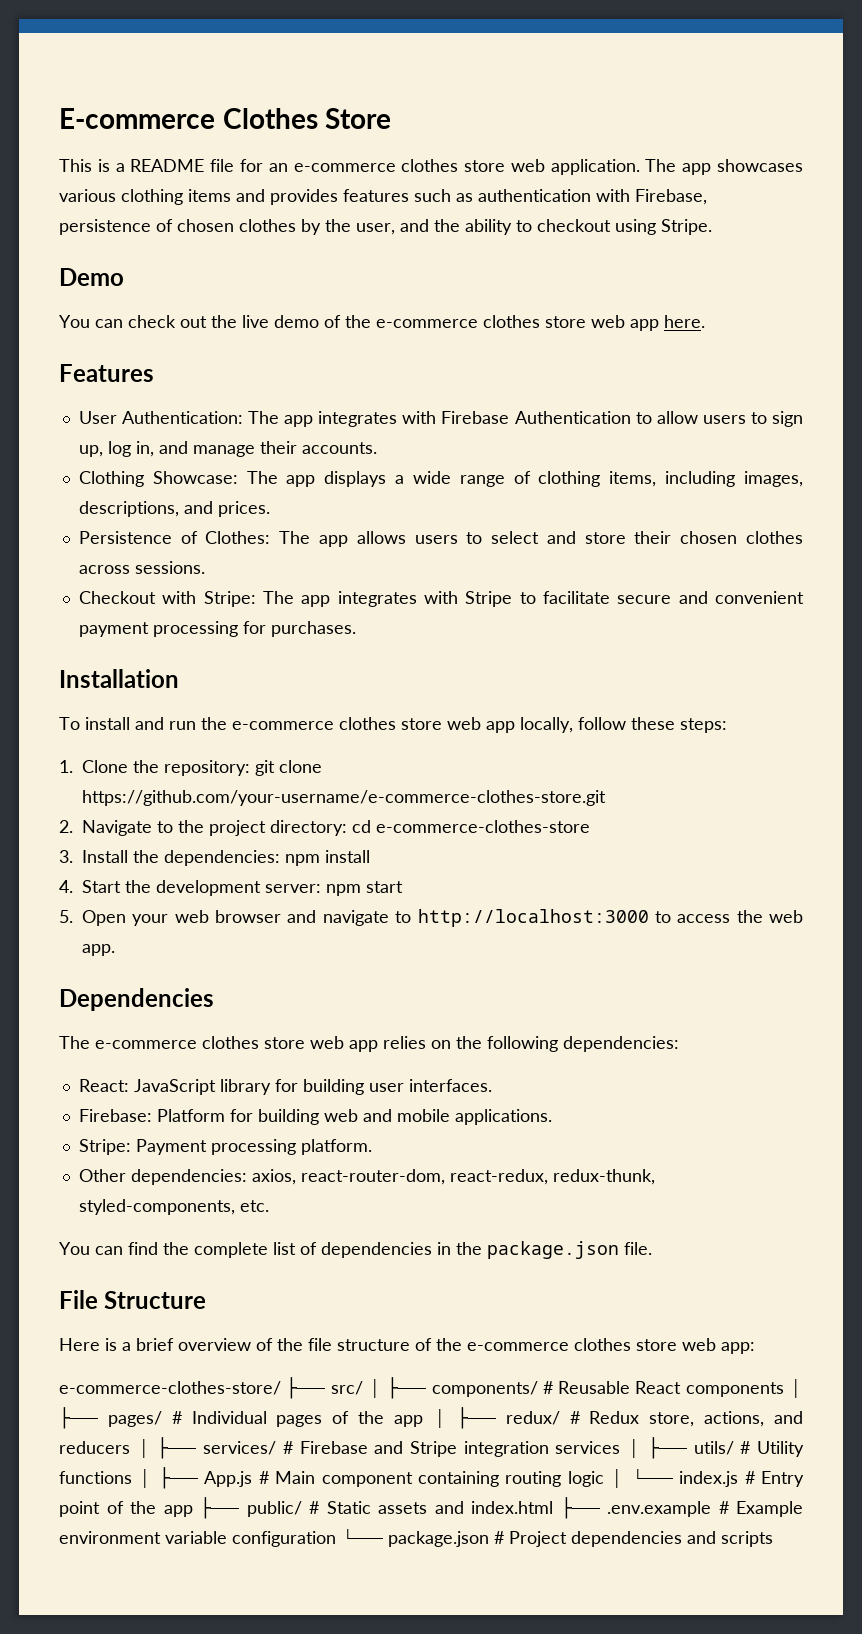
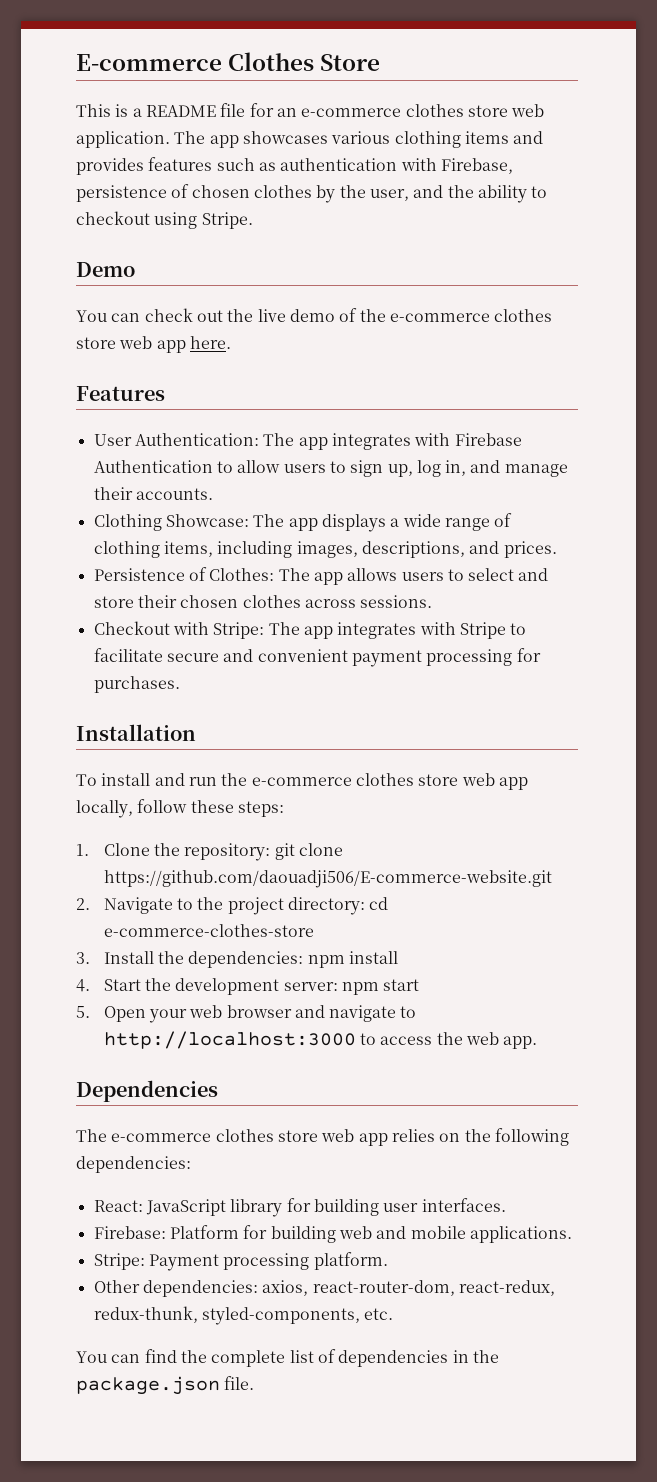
[82,790,606,806] https://github.com/your-username/e-commerce-clothes-store.git -> [103,870,552,888] https://github.com/daouadji506/E-commerce-website.git
[59,1290,207,1309] [59,1338,755,1354] [59,1377,803,1399] [59,1407,804,1429] [59,1437,804,1459] [59,1467,805,1489] [59,1497,803,1519] [59,1529,773,1547] // File Structure // Here is a brief overview of the file structure of the e-commerce clothes store web app: // e-commerce-clothes-store/ ├── src/ │ ├── components/ # Reusable React components │ ├── pages/ # Individual pages of the app │ ├── redux/ # Redux store, actions, and reducers │ ├── services/ # Firebase and Stripe integration services │ ├── utils/ # Utility functions │ ├── App.js # Main component containing routing logic │ └── index.js # Entry point of the app ├── public/ # Static assets and index.html ├── .env.example # Example environment variable configuration └── package.json # Project dependencies and scripts -> (255, 1383) none

